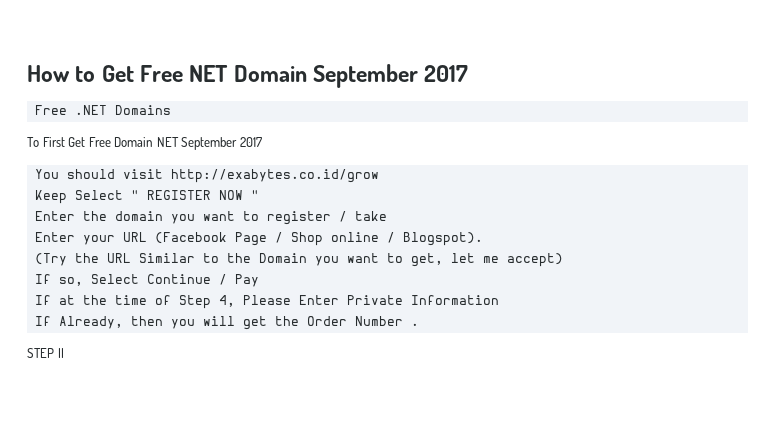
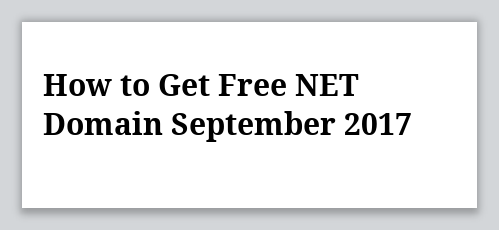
[34,105,171,115] [27,137,262,150] [34,169,379,183] [34,190,259,204] [34,211,387,225] [34,232,483,246] [34,253,563,267] [34,274,259,287] [34,295,499,309] [34,316,419,330] [27,348,64,358] // Free .NET Domains // To First Get Free Domain NET September 2017 // You should visit http://exabytes.co.id/grow // Keep Select " REGISTER NOW " // Enter the domain you want to register / take // Enter your URL (Facebook Page / Shop online / Blogspot). // (Try the URL Similar to the Domain you want to get, let me accept) // If so, Select Continue / Pay // If at the time of Step 4, Please Enter Private Information // If Already, then you will get the Order Number . // STEP II -> (413, 124) none

